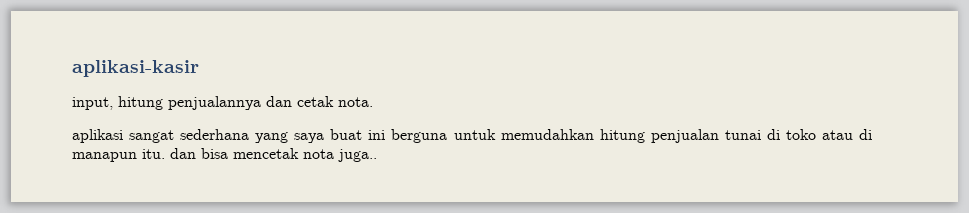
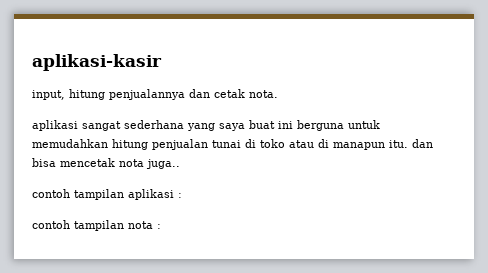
(377, 155) none -> [32,189,182,200] [32,220,161,231] // contoh tampilan aplikasi : // contoh tampilan nota :

